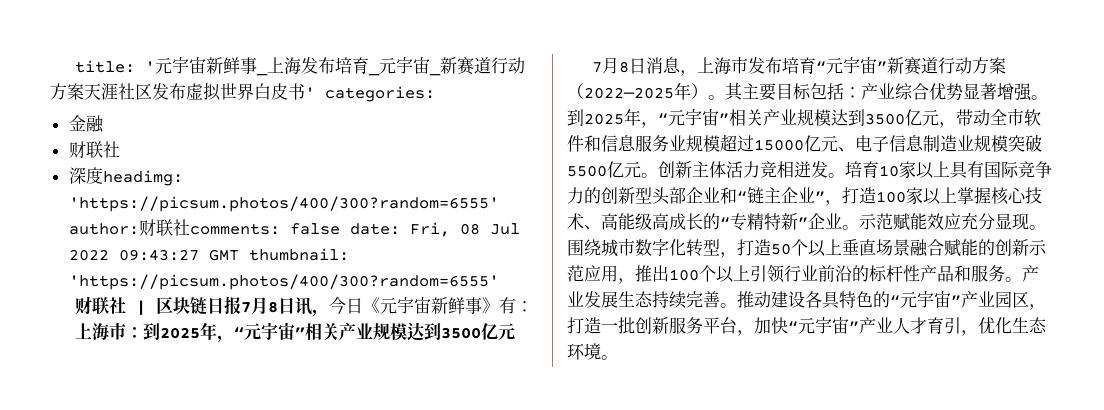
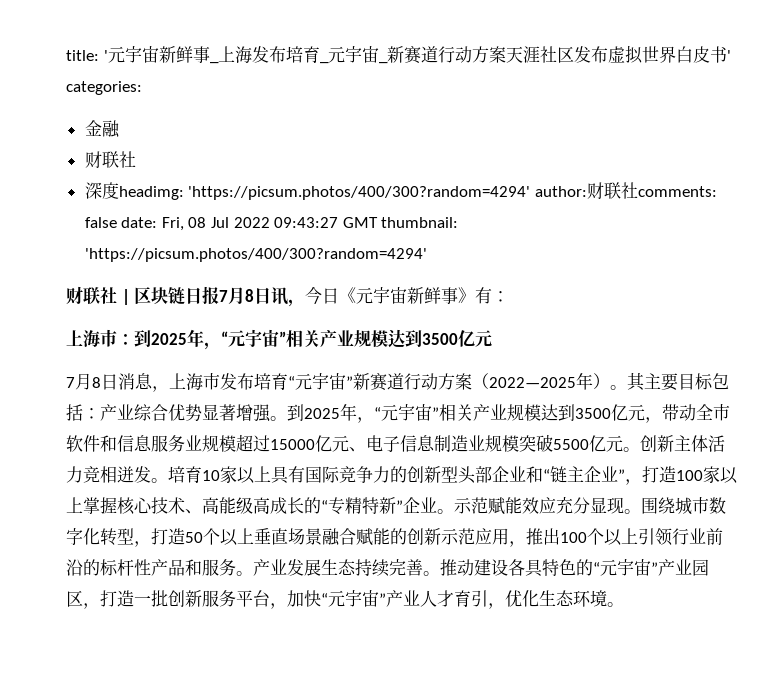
[68,196,499,212] 'https://picsum.photos/400/300?random=6555' -> [188,186,531,200] 'https://picsum.photos/400/300?random=4294'
[68,274,499,290] 'https://picsum.photos/400/300?random=6555' -> [84,248,427,262] 'https://picsum.photos/400/300?random=4294'

